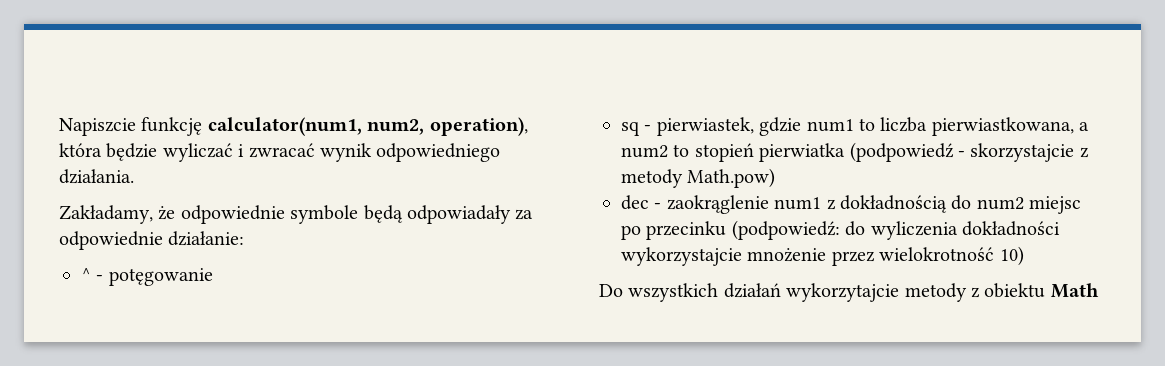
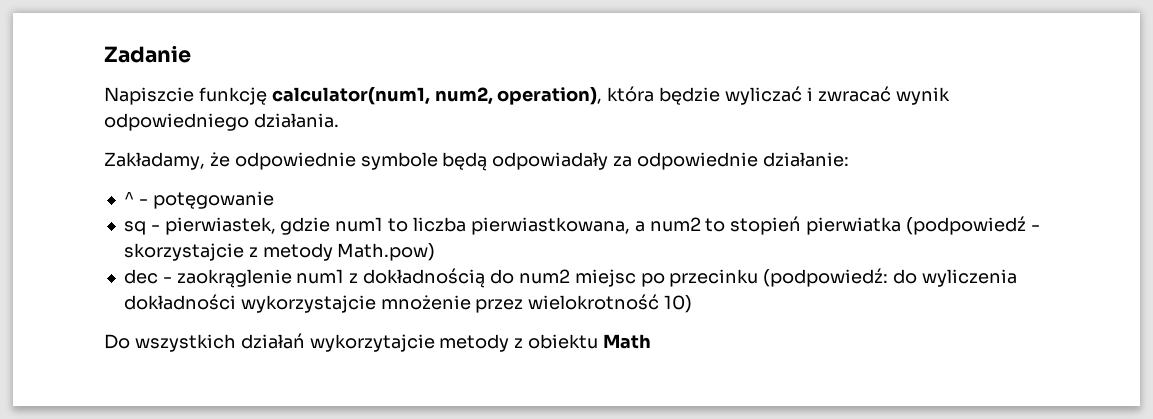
(59, 127) none -> [104,45,191,63] Zadanie //

